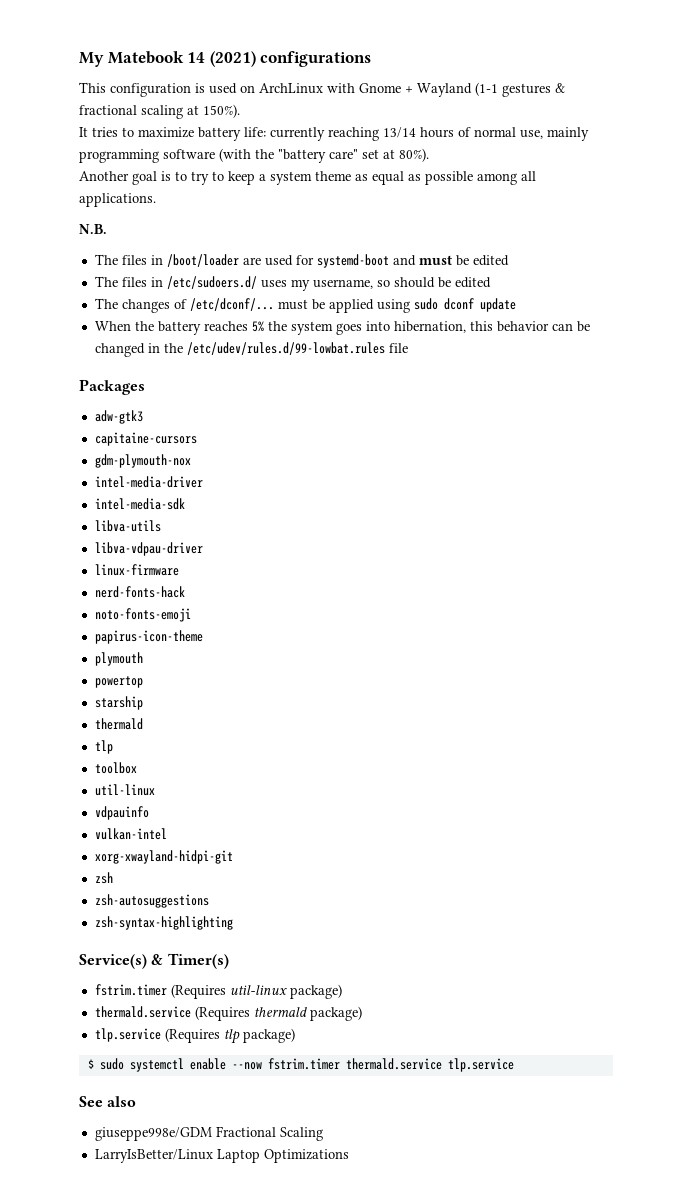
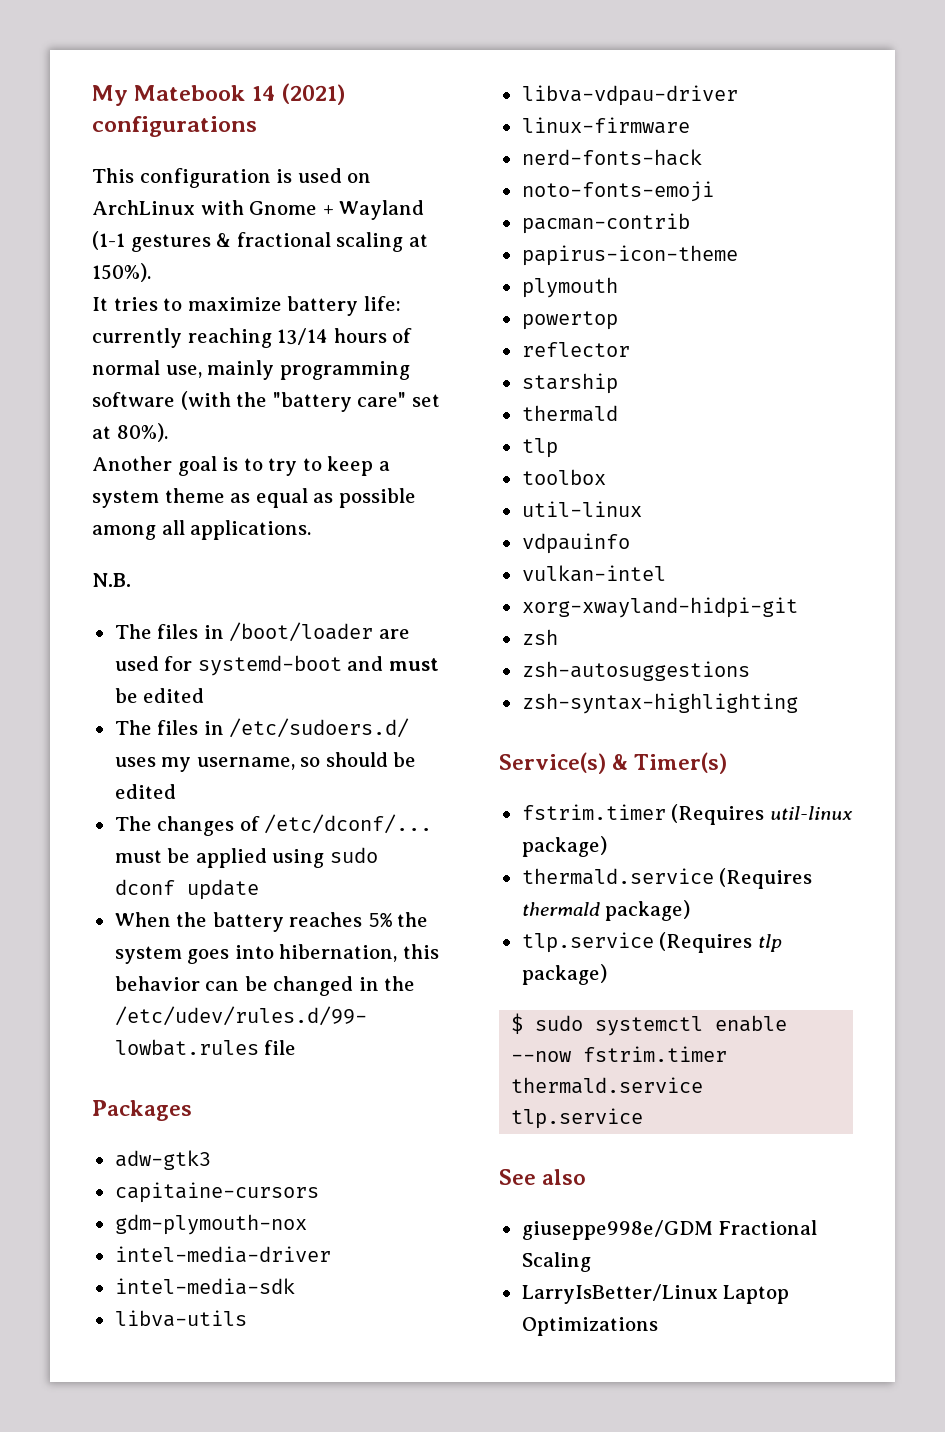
(191, 615) none -> [521,213,690,234] // pacman-contrib
(143, 682) none -> [521,342,630,357] // reflector

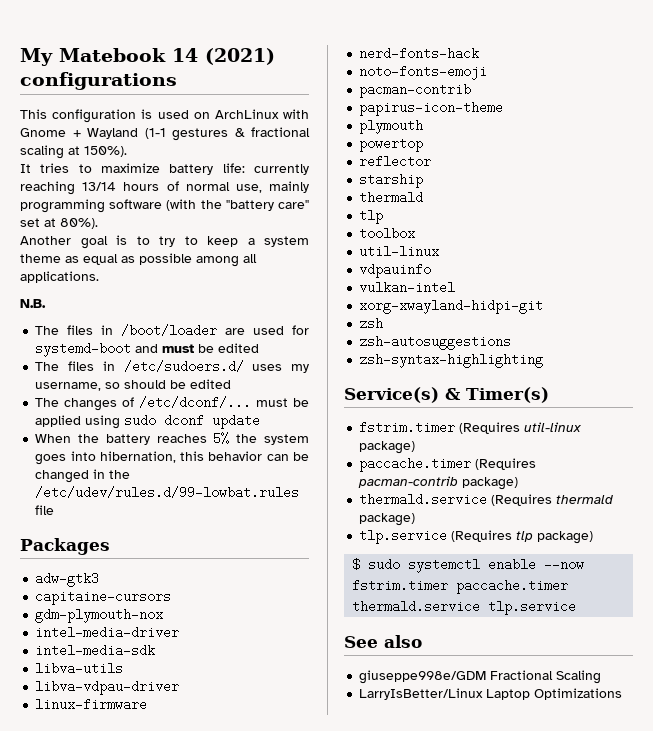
(607, 846) none -> [359,457,537,472] [358,476,519,490] // paccache.timer (Requires pacman-contrib package)
(728, 1054) none -> [456,579,569,594] paccache.timer

